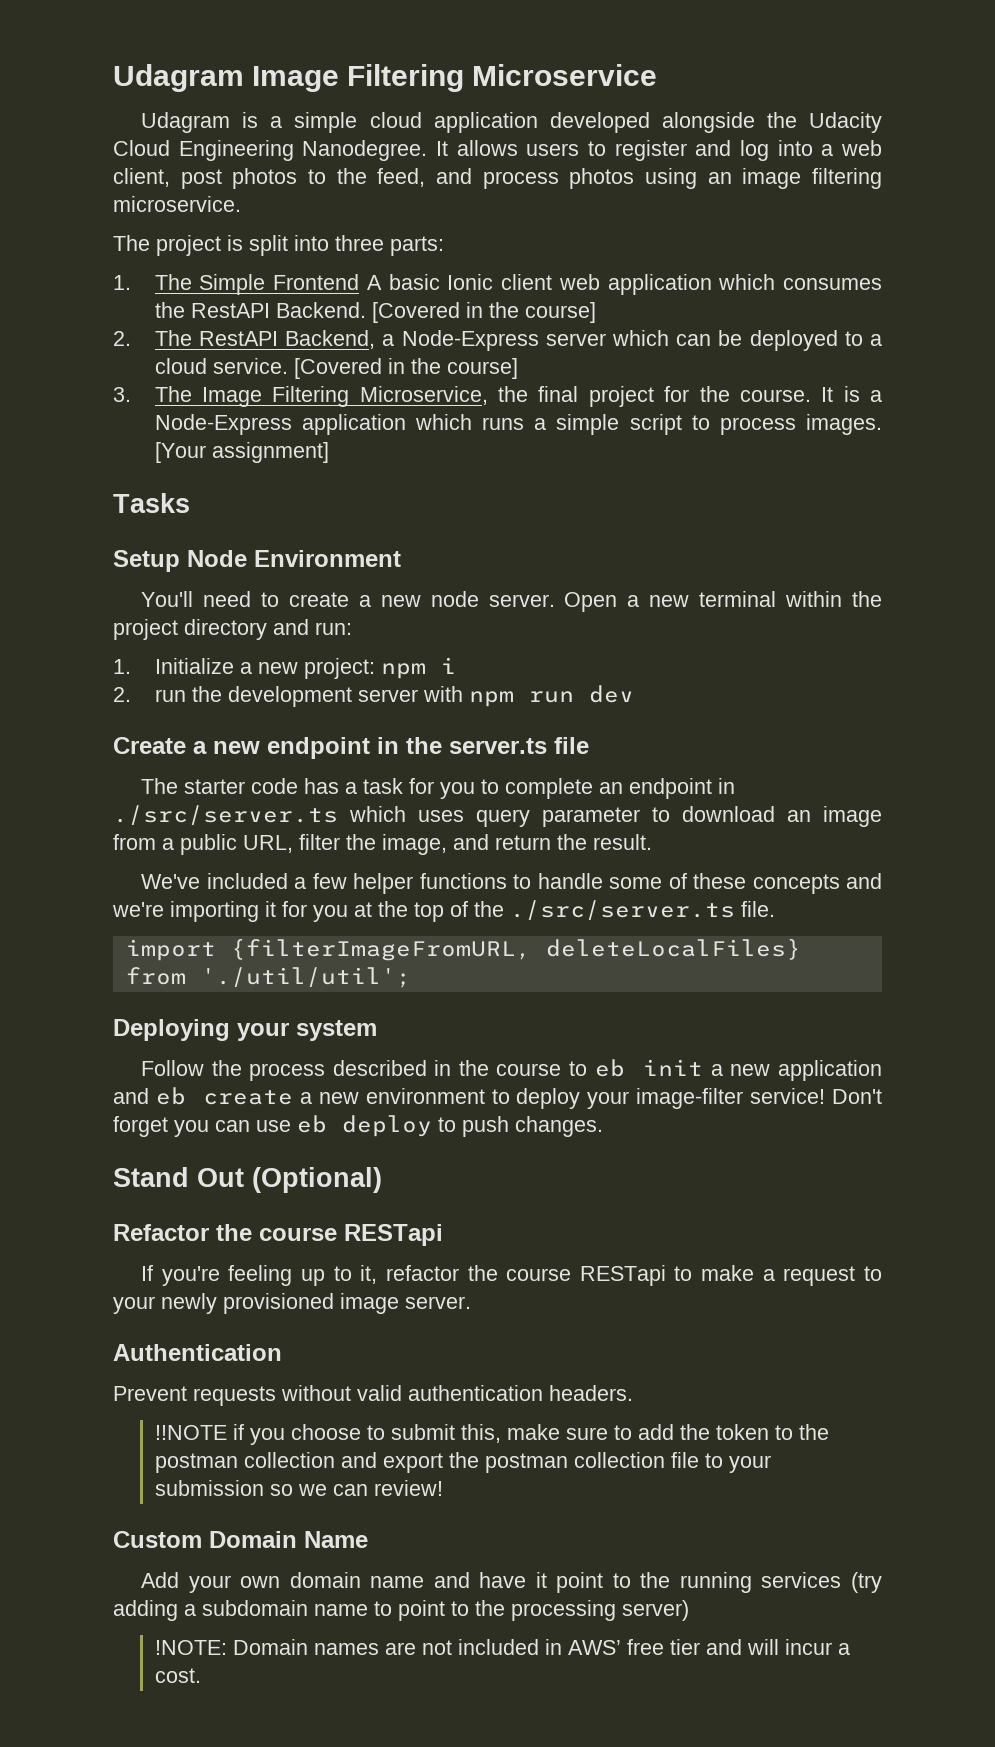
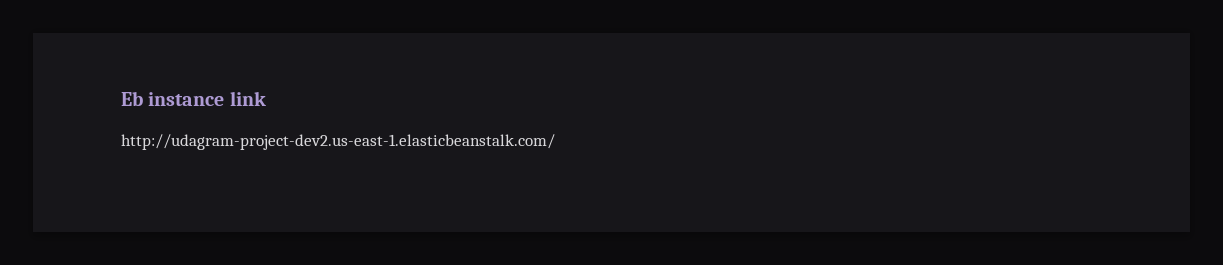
[113,64,658,92] [141,112,882,133] [113,140,882,161] [113,168,882,189] [113,196,241,212] [113,235,444,256] [113,274,882,295] [154,302,596,323] [113,330,883,351] [154,358,518,379] [113,386,883,407] [154,414,883,435] [154,442,329,463] [113,493,190,513] [113,550,401,572] [141,591,882,612] [113,619,352,640] [113,657,456,679] [113,685,634,707] [113,737,589,759] [141,778,736,799] [113,805,882,827] [113,834,652,855] [141,873,883,894] [112,900,775,922] [125,938,801,961] [125,967,411,988] [113,1019,377,1041] [141,1059,882,1081] [113,1087,882,1109] [113,1115,603,1137] [113,1167,382,1193] [113,1224,443,1246] [141,1265,883,1286] [113,1293,471,1314] [113,1344,282,1361] [113,1385,633,1406] [154,1424,829,1445] [154,1452,771,1473] [154,1480,443,1496] [113,1531,368,1548] [141,1572,882,1593] [113,1600,689,1621] [154,1639,850,1655] [154,1668,201,1683] Udagram Image Filtering Microservice // Udagram is a simple cloud application developed alongside the Udacity Cloud Engineering Nanodegree. It allows users to register and log into a web client, post photos to the feed, and process photos using an image filtering microservice. // The project is split into three parts: // 1. The Simple Frontend A basic Ionic client web application which consumes the RestAPI Backend. [Covered in the course] // 2. The RestAPI Backend, a Node-Express server which can be deployed to a cloud service. [Covered in the course] // 3. The Image Filtering Microservice, the final project for the course. It is a Node-Express application which runs a simple script to process images. [Your assignment] // Tasks // Setup Node Environment // You'll need to create a new node server. Open a new terminal within the project directory and run: // 1. Initialize a new project: npm i // 2. run the development server with npm run dev // Create a new endpoint in the server.ts file // The starter code has a task for you to complete an endpoint in ./src/server.ts which uses query parameter to download an image from a public URL, filter the image, and return the result. // We've included a few helper functions to handle some of these concepts and we're importing it for you at the top of the ./src/server.ts file. // import {filterImageFromURL, deleteLocalFiles} from './util/util'; // Deploying your system // Follow the process described in the course to eb init a new application and eb create a new environment to deploy your image-filter service! Don't forget you can use eb deploy to push changes. // Stand Out (Optional) // Refactor the course RESTapi // If you're feeling up to it, refactor the course RESTapi to make a request to your newly provisioned image server. // Authentication // Prevent requests without valid authentication headers. // !!NOTE if you choose to submit this, make sure to add the token to the postman collection and export the postman collection file to your submission so we can review! // Custom Domain Name // Add your own domain name and have it point to the running services (try adding a subdomain name to point to the processing server) // !NOTE: Domain names are not included in AWS’ free tier and will incur a cost. -> [121,91,266,106] [121,134,555,150] Eb instance link // http://udagram-project-dev2.us-east-1.elasticbeanstalk.com/

